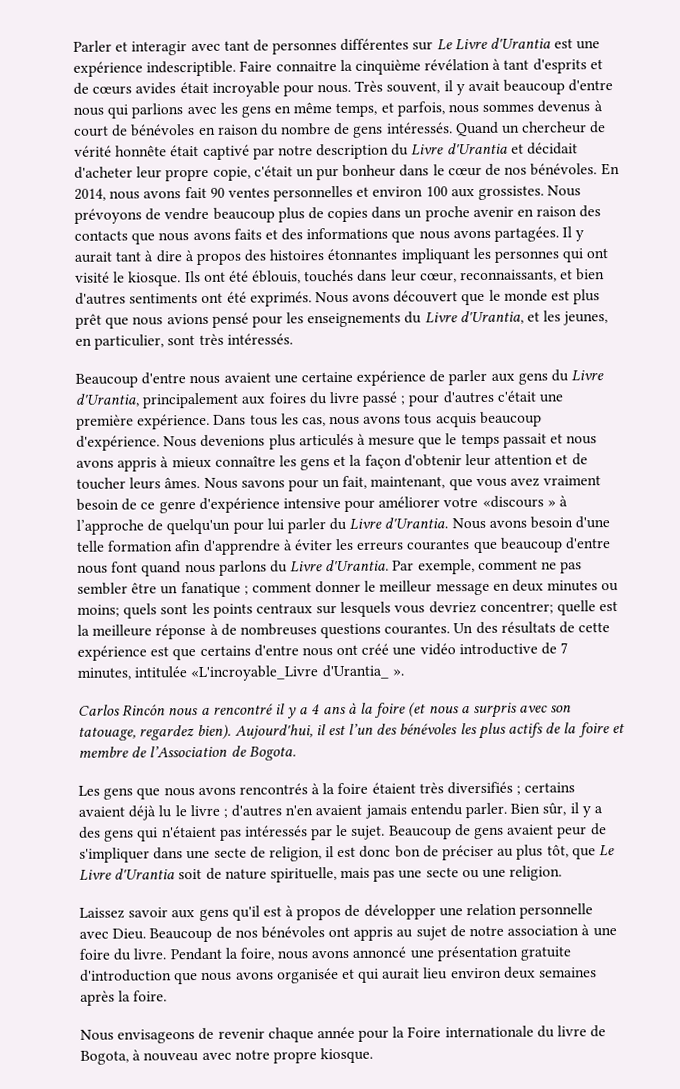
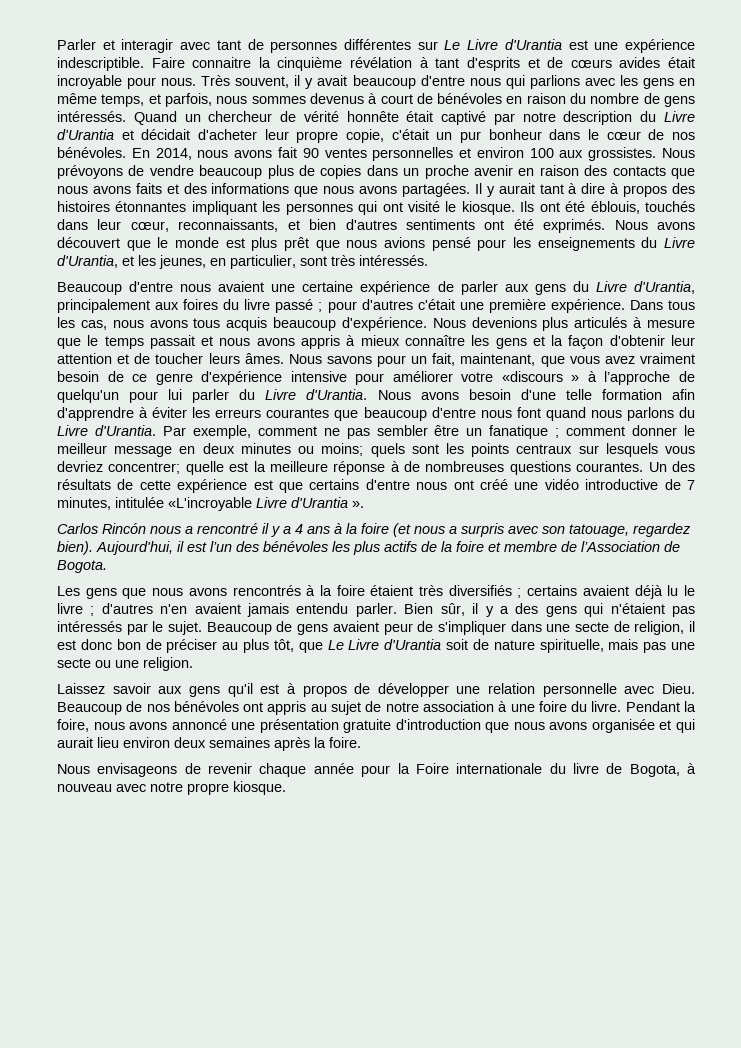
[190,664,389,682] «L'incroyable_Livre d'Urantia_ -> [168,497,348,511] «L'incroyable Livre d'Urantia

